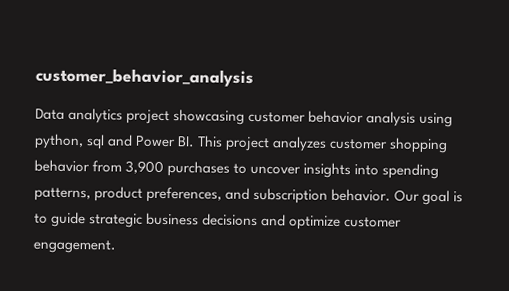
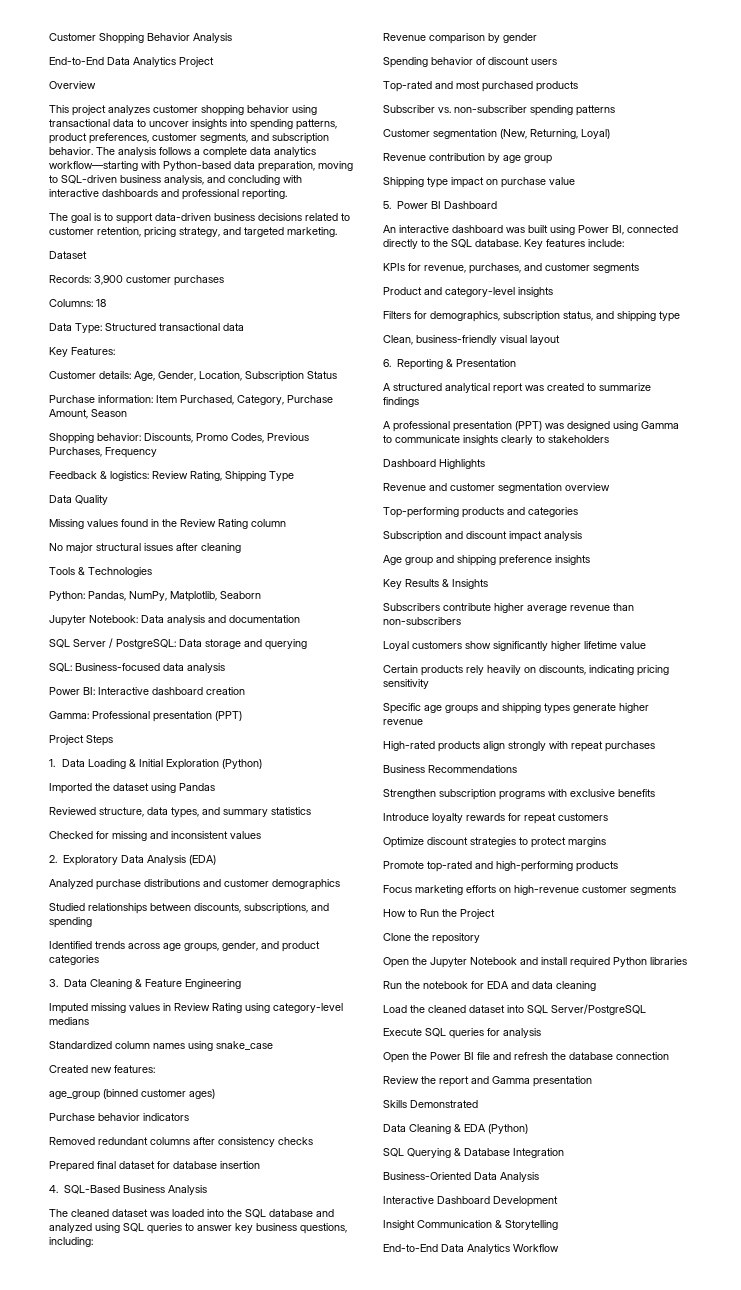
[35,67,254,87] [35,107,454,128] [34,133,196,150] customer_behavior_analysis // Data analytics project showcasing customer behavior analysis using python, sql and Power BI. -> [49,33,232,44] [49,57,214,67] [49,81,96,89] Customer Shopping Behavior Analysis // End-to-End Data Analytics Project // Overview //
[92,160,231,177] from 3,900 purchases -> [292,105,317,115] [49,119,134,127] using transactional data
(223, 194) none -> [152,133,248,143] customer segments,
[394,189,464,206] [34,211,403,230] [33,239,116,254] Our goal is to guide strategic business decisions and optimize customer engagement. -> [96,147,316,158] [49,161,353,172] [49,175,302,185] [49,189,287,200] [49,213,350,224] [49,227,337,238] [49,251,87,259] [49,275,224,286] [49,299,106,307] [49,323,244,334] [49,347,115,357] [49,371,337,382] [49,395,333,405] [49,409,127,419] [49,433,309,444] [49,447,157,458] [49,471,294,482] [49,495,108,505] [49,519,286,529] [49,543,241,553] [49,567,152,577] [49,591,261,602] [49,615,300,626] [49,638,307,650] [49,663,225,673] [49,687,245,695] [49,711,242,722] [49,735,113,746] [49,759,262,770] [49,783,215,794] [49,807,311,818] [49,831,261,841] [49,855,216,866] [49,879,340,890] [49,903,329,914] [49,917,92,928] [49,941,320,952] [49,955,99,965] [49,979,241,989] [49,1003,343,1014] [49,1017,89,1025] [49,1041,273,1051] [49,1065,155,1073] [49,1089,215,1100] [49,1113,189,1121] [49,1137,313,1147] [49,1161,260,1172] [49,1185,207,1195] [49,1209,334,1218] [49,1223,347,1234] [49,1237,93,1247] [383,33,537,44] [383,57,557,68] [383,81,578,92] [383,105,615,116] [383,129,610,139] [383,153,552,164] [383,177,575,188] [383,201,497,209] [383,225,678,235] [383,239,624,249] [383,263,639,274] [383,287,553,297] [383,311,680,322] [383,335,560,345] [383,359,516,370] [383,383,651,394] [383,397,419,407] [383,421,679,432] [383,435,609,445] [383,459,485,469] [383,483,610,493] [383,507,578,518] [383,531,582,542] [383,555,590,566] [383,579,488,589] [383,603,634,613] [383,617,461,625] [383,641,646,651] [383,665,669,676] [383,679,429,689] [383,703,649,714] [383,719,423,725] [383,741,655,752] [383,765,517,773] [383,789,655,800] [383,813,608,824] [383,837,606,848] [383,861,618,872] [383,885,676,895] [383,909,495,919] [383,933,480,944] [383,957,687,968] [383,981,596,991] [383,1004,646,1015] [383,1028,541,1039] [383,1052,669,1063] [383,1076,592,1087] [383,1100,478,1108] [383,1124,528,1134] [383,1148,564,1158] [383,1172,539,1182] [383,1196,558,1207] [383,1220,558,1230] [383,1244,559,1254] The analysis follows a complete data analytics workflow—starting with Python-based data preparation, moving to SQL-driven business analysis, and concluding with interactive dashboards and professional reporting. // The goal is to support data-driven business decisions related to customer retention, pricing strategy, and targeted marketing. // Dataset // Records: 3,900 customer purchases // Columns: 18 // Data Type: Structured transactional data // Key Features: // Customer details: Age, Gender, Location, Subscription Status // Purchase information: Item Purchased, Category, Purchase Amount, Season // Shopping behavior: Discounts, Promo Codes, Previous Purchases, Frequency // Feedback & logistics: Review Rating, Shipping Type // Data Quality // Missing values found in the Review Rating column // No major structural issues after cleaning // Tools & Technologies // Python: Pandas, NumPy, Matplotlib, Seaborn // Jupyter Notebook: Data analysis and documentation // SQL Server / PostgreSQL: Data storage and querying // SQL: Business-focused data analysis // Power BI: Interactive dashboard creation // Gamma: Professional presentation (PPT) // Project Steps // 1. Data Loading & Initial Exploration (Python) // Imported the dataset using Pandas // Reviewed structure, data types, and summary statistics // Checked for missing and inconsistent values // 2. Exploratory Data Analysis (EDA) // Analyzed purchase distributions and customer demographics // Studied relationships between discounts, subscriptions, and spending // Identified trends across age groups, gender, and product categories // 3. Data Cleaning & Feature Engineering // Imputed missing values in Review Rating using category-level medians // Standardized column names using snake_case // Created new features: // age_group (binned customer ages) // Purchase behavior indicators // Removed redundant columns after consistency checks // Prepared final dataset for database insertion // 4. SQL-Based Business Analysis // The cleaned dataset was loaded into the SQL database and analyzed using SQL queries to answer key business questions, including: // Revenue comparison by gender // Spending behavior of discount users // Top-rated and most purchased products // Subscriber vs. non-subscriber spending patterns // Customer segmentation (New, Returning, Loyal) // Revenue contribution by age group // Shipping type impact on purchase value // 5. Power BI Dashboard // An interactive dashboard was built using Power BI, connected directly to the SQL database. Key features include: // KPIs for revenue, purchases, and customer segments // Product and category-level insights // Filters for demographics, subscription status, and shipping type // Clean, business-friendly visual layout // 6. Reporting & Presentation // A structured analytical report was created to summarize findings // A professional presentation (PPT) was designed using Gamma to communicate insights clearly to stakeholders // Dashboard Highlights // Revenue and customer segmentation overview // Top-performing products and categories // Subscription and discount impact analysis // Age group and shipping preference insights // Key Results & Insights // Subscribers contribute higher average revenue than non-subscribers // Loyal customers show significantly higher lifetime value // Certain products rely heavily on discounts, indicating pricing sensitivity // Specific age groups and shipping types generate higher revenue // High-rated products align strongly with repeat purchases // Business Recommendations // Strengthen subscription programs with exclusive benefits // Introduce loyalty rewards for repeat customers // Optimize discount strategies to protect margins // Promote top-rated and high-performing products // Focus marketing efforts on high-revenue customer segments // How to Run the Project // Clone the repository // Open the Jupyter Notebook and install required Python libraries // Run the notebook for EDA and data cleaning // Load the cleaned dataset into SQL Server/PostgreSQL // Execute SQL queries for analysis // Open the Power BI file and refresh the database connection // Review the report and Gamma presentation // Skills Demonstrated // Data Cleaning & EDA (Python) // SQL Querying & Database Integration // Business-Oriented Data Analysis // Interactive Dashboard Development // Insight Communication & Storytelling // End-to-End Data Analytics Workflow

